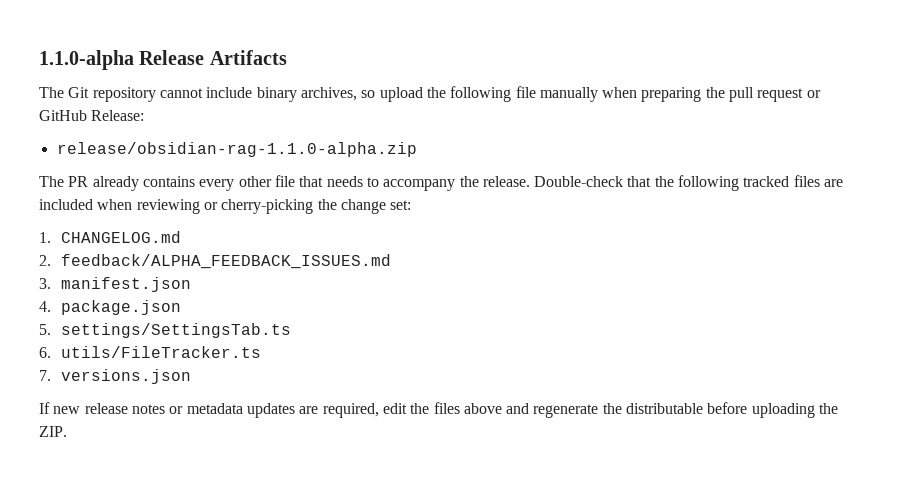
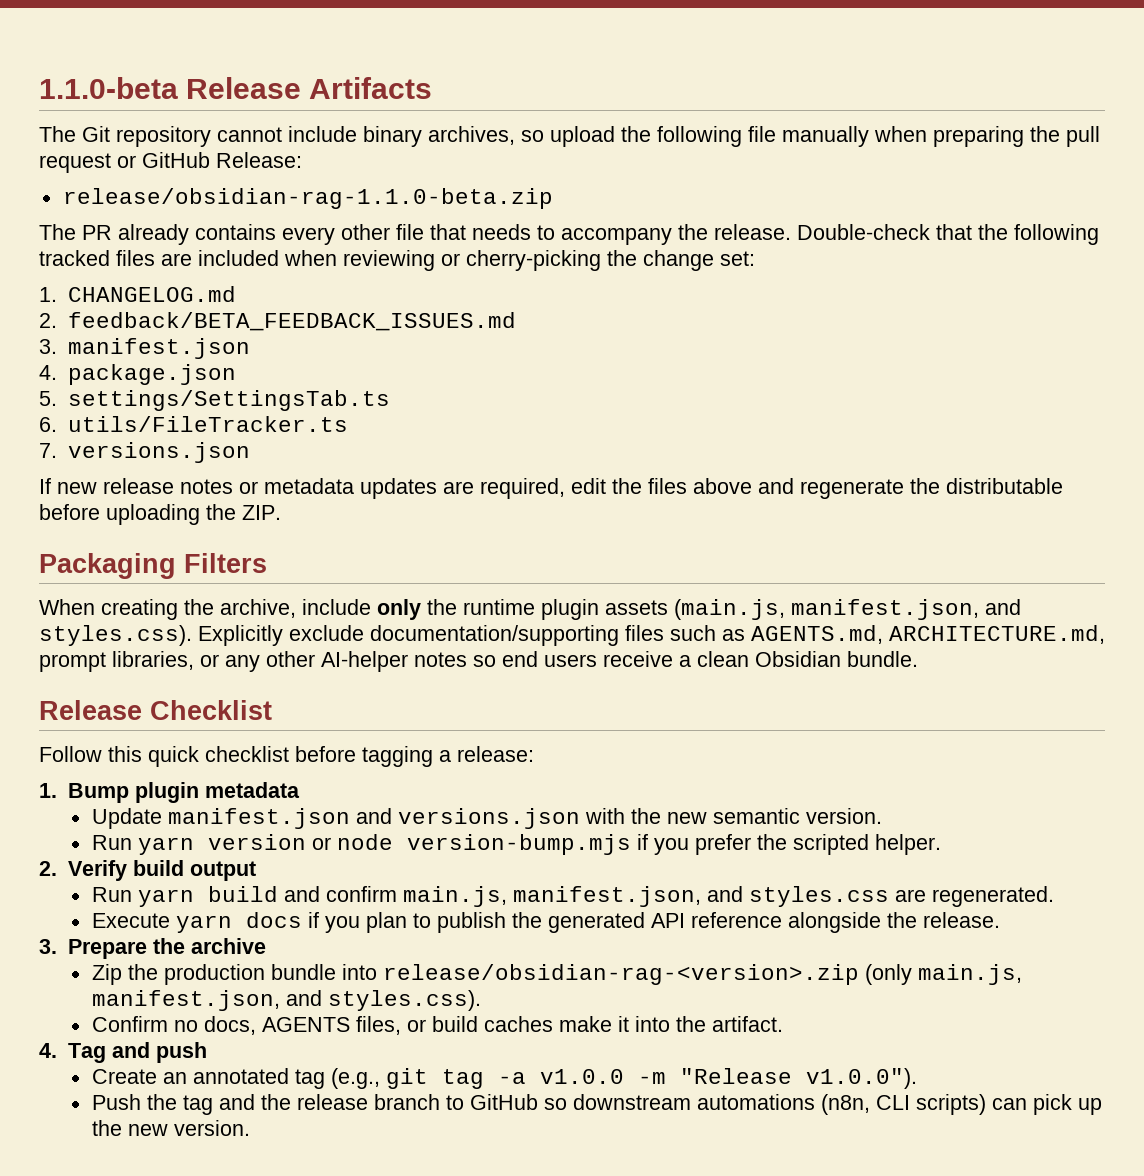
[39,50,134,70] 1.1.0-alpha -> [39,77,178,99] 1.1.0-beta
[56,142,417,157] release/obsidian-rag-1.1.0-alpha.zip -> [62,188,553,209] release/obsidian-rag-1.1.0-beta.zip
[61,254,392,269] feedback/ALPHA_FEEDBACK_ISSUES.md -> [67,312,516,331] feedback/BETA_FEEDBACK_ISSUES.md
(67, 431) none -> [39,553,267,579] [39,599,1021,620] [39,625,1105,646] [39,651,918,672] [39,700,272,720] [39,746,534,767] [39,782,300,803] [91,808,882,829] [91,834,941,855] [39,860,256,881] [91,886,1054,907] [91,912,1000,933] [39,938,266,959] [91,964,1022,985] [91,990,481,1011] [91,1016,783,1035] [39,1042,207,1063] [91,1068,917,1089] [91,1094,1102,1115] [91,1120,250,1136] // Packaging Filters // When creating the archive, include only the runtime plugin assets (main.js, manifest.json, and styles.css). Explicitly exclude documentation/supporting files such as AGENTS.md, ARCHITECTURE.md, prompt libraries, or any other AI-helper notes so end users receive a clean Obsidian bundle. // Release Checklist // Follow this quick checklist before tagging a release: // 1. Bump plugin metadata // Update manifest.json and versions.json with the new semantic version. // Run yarn version or node version-bump.mjs if you prefer the scripted helper. // 2. Verify build output // Run yarn build and confirm main.js, manifest.json, and styles.css are regenerated. // Execute yarn docs if you plan to publish the generated API reference alongside the release. // 3. Prepare the archive // Zip the production bundle into release/obsidian-rag-<version>.zip (only main.js, manifest.json, and styles.css). // Confirm no docs, AGENTS files, or build caches make it into the artifact. // 4. Tag and push // Create an annotated tag (e.g., git tag -a v1.0.0 -m "Release v1.0.0"). // Push the tag and the release branch to GitHub so downstream automations (n8n, CLI scripts) can pick up the new version.

